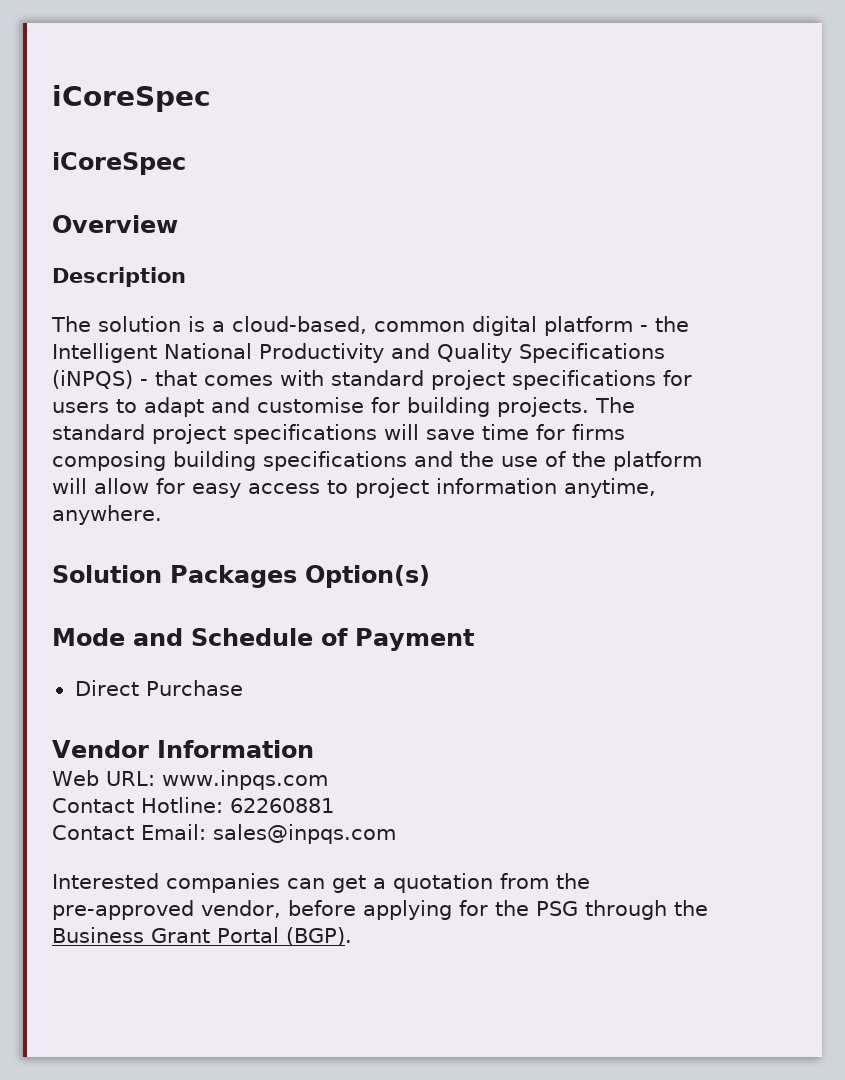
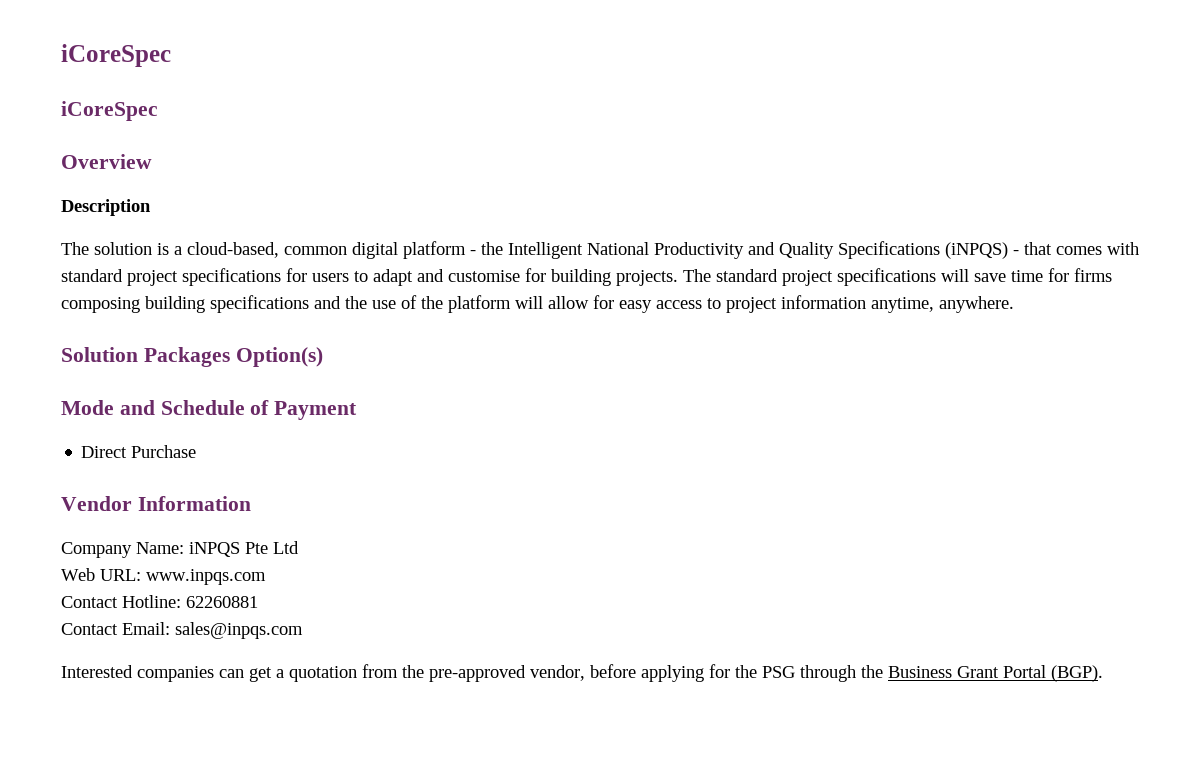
(314, 749) none -> [61,541,299,558] // Company Name: iNPQS Pte Ltd

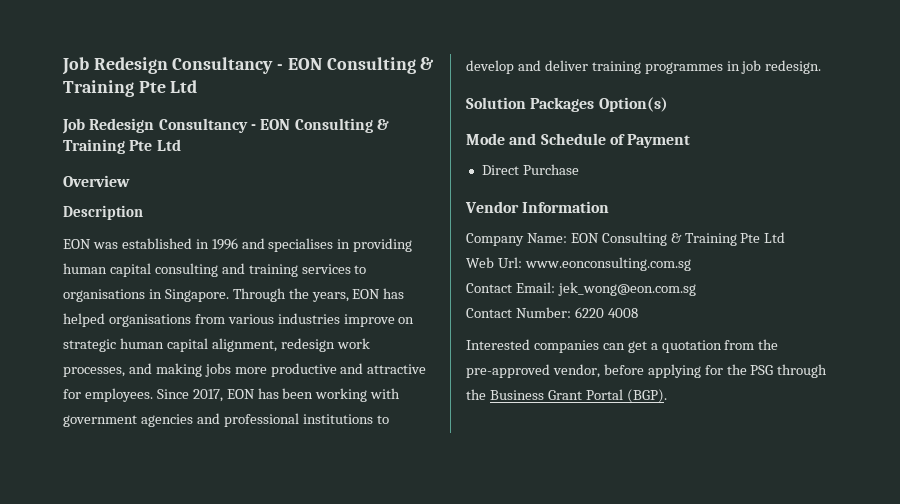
[61,44,171,67] [61,101,158,121] [61,154,152,169] [61,199,151,216] [61,241,1139,259] [61,268,1112,286] [61,295,1014,313] iCoreSpec // iCoreSpec // Overview // Description // The solution is a cloud-based, common digital platform - the Intelligent National Productivity and Quality Specifications (iNPQS) - that comes with standard project specifications for users to adapt and customise for building projects. The standard project specifications will save time for firms composing building specifications and the use of the platform will allow for easy access to project information anytime, anywhere. -> [62,57,435,75] [63,80,198,97] [62,118,389,134] [63,139,181,154] [63,175,130,187] [63,205,143,220] [63,238,413,252] [63,263,367,277] [63,288,405,302] [63,313,415,327] [63,338,370,352] [63,363,427,377] [63,388,401,402] [63,413,389,427] [466,60,822,74] Job Redesign Consultancy - EON Consulting & Training Pte Ltd // Job Redesign Consultancy - EON Consulting & Training Pte Ltd // Overview // Description // EON was established in 1996 and specialises in providing human capital consulting and training services to organisations in Singapore. Through the years, EON has helped organisations from various industries improve on strategic human capital alignment, redesign work processes, and making jobs more productive and attractive for employees. Since 2017, EON has been working with government agencies and professional institutions to develop and deliver training programmes in job redesign.
[189,542,240,557] iNPQS -> [570,232,737,246] EON Consulting & Training
[100,569,266,585] [61,595,258,608] [61,622,303,639] URL: www.inpqs.com // Contact Hotline: 62260881 // Contact Email: sales@inpqs.com -> [497,257,691,271] [466,282,696,296] [466,307,638,318] Url: www.eonconsulting.com.sg // Contact Email: jek_wong@eon.com.sg // Contact Number: 6220 4008

